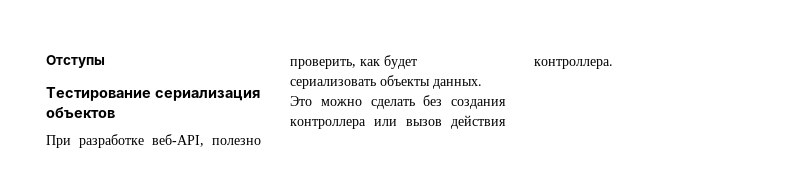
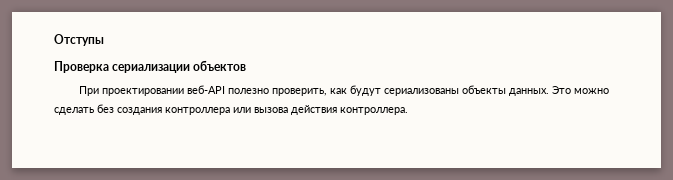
[46,87,260,101] Тестирование сериализация -> [54,61,191,73] Проверка сериализации
[79,134,204,148] разработке веб-API, -> [101,85,225,96] проектировании веб-API
[384,55,417,69] [290,79,376,89] будет сериализовать -> [349,85,459,96] будут сериализованы
[406,119,442,126] вызов -> [254,107,288,113] вызова

